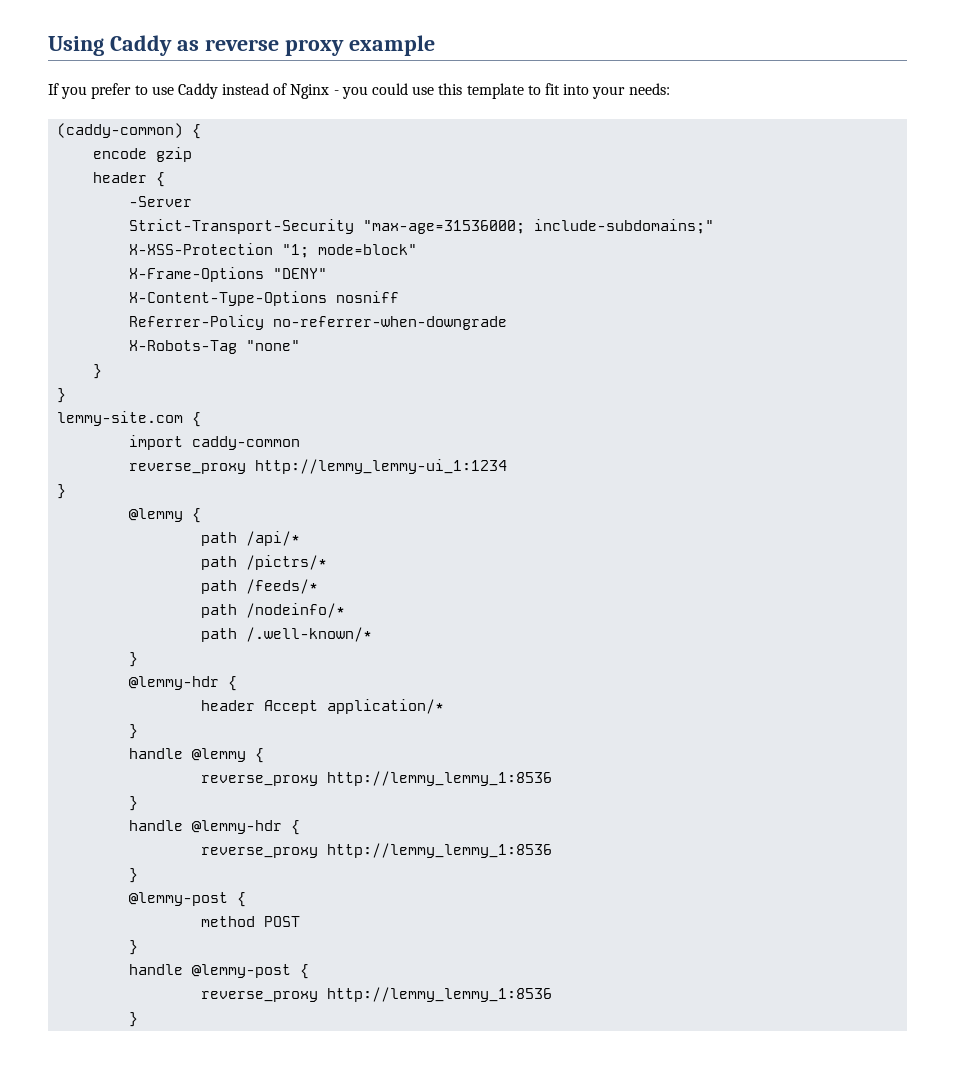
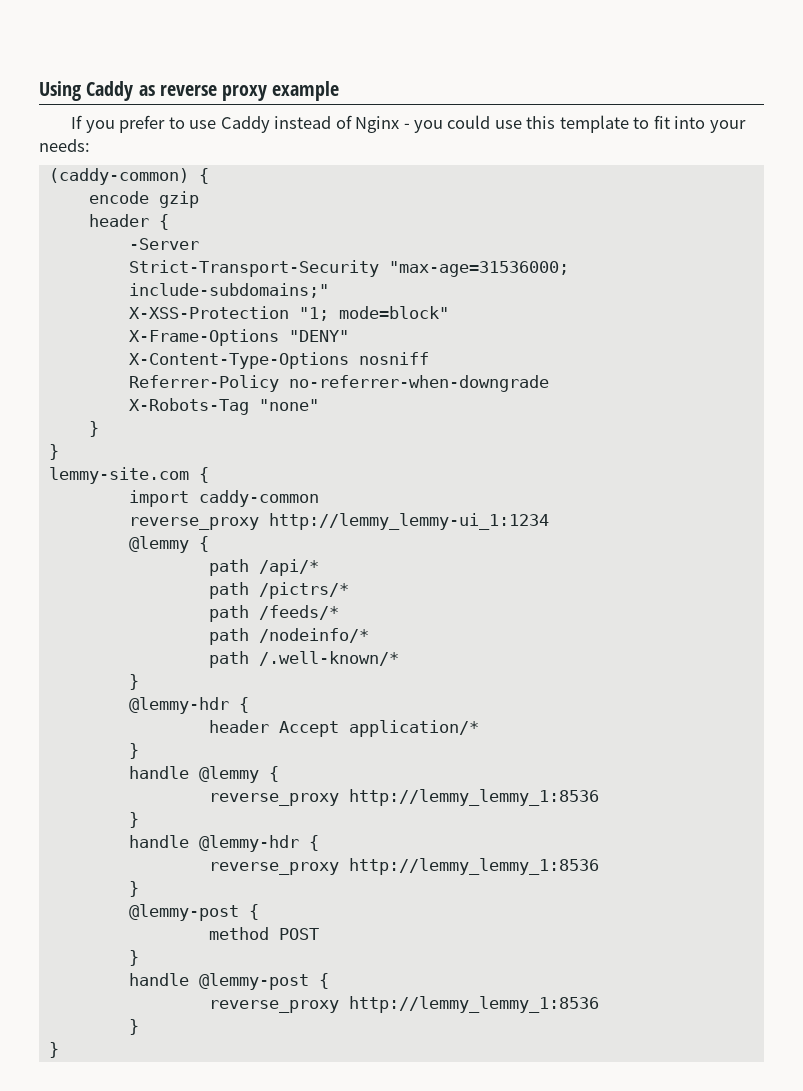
[57,484,67,499] // } -> (549, 521) none
(139, 1019) none -> [48,1042,59,1058] // }

